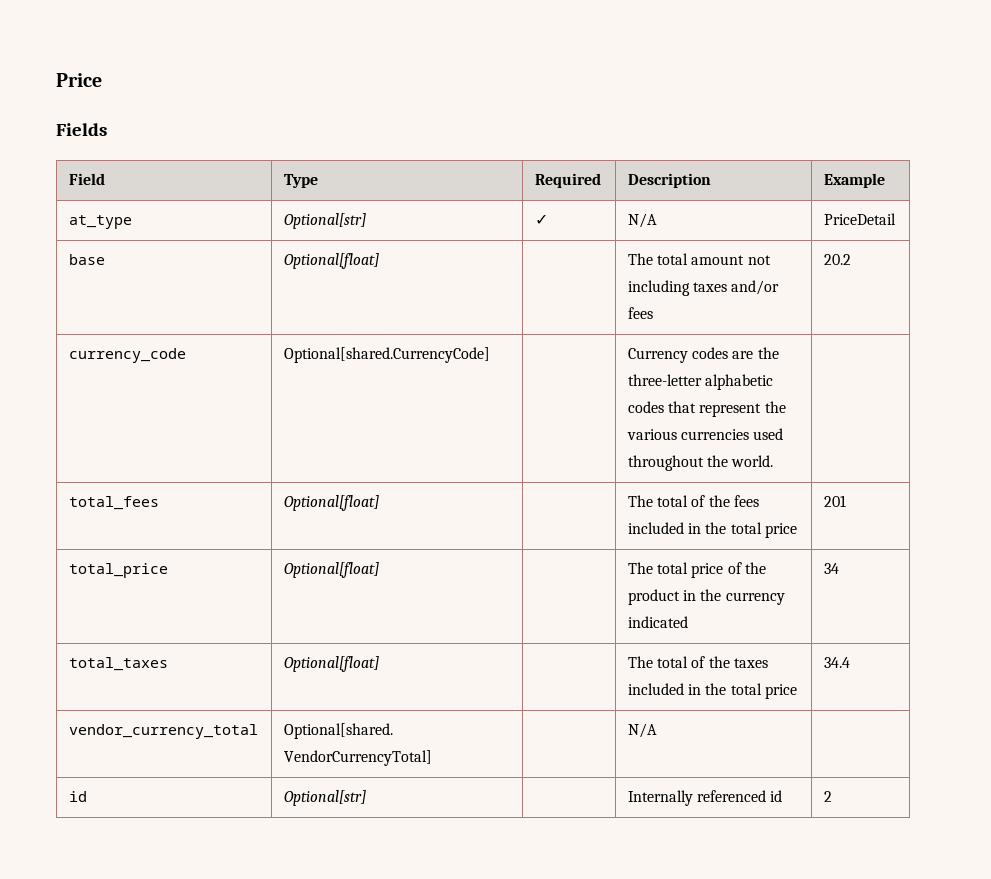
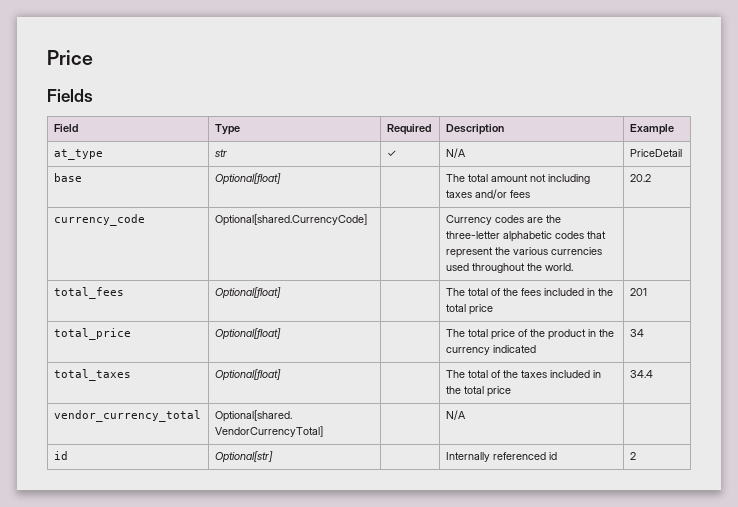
[283,213,366,229] Optional[str] -> [214,149,227,157] str

